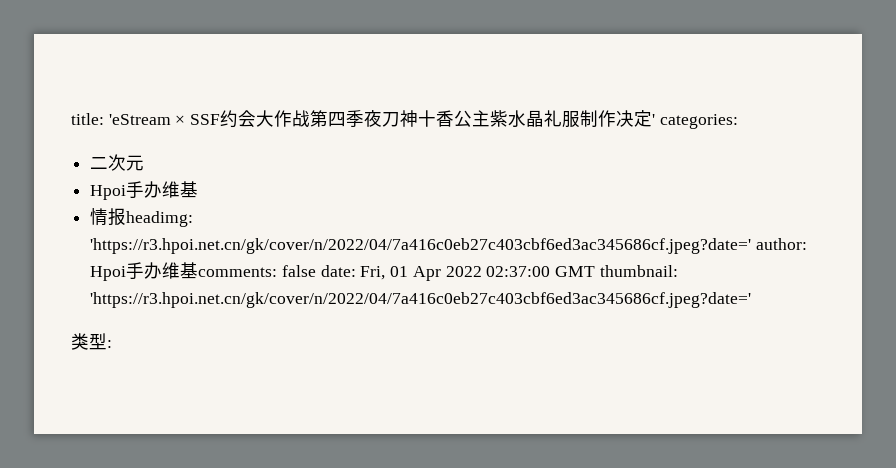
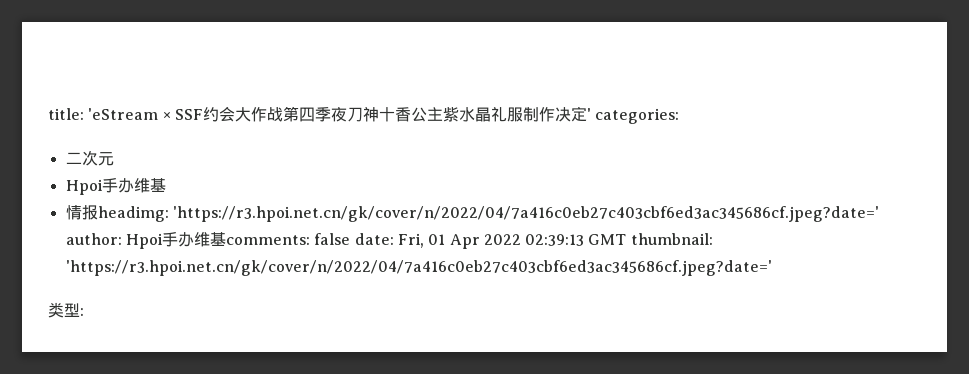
[486,266,551,277] 02:37:00 -> [525,234,585,246] 02:39:13

